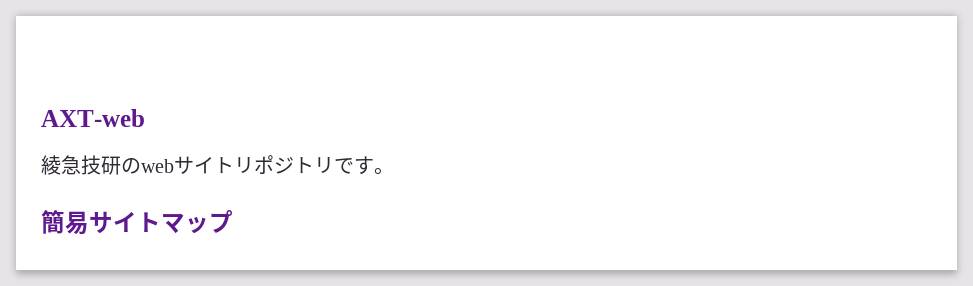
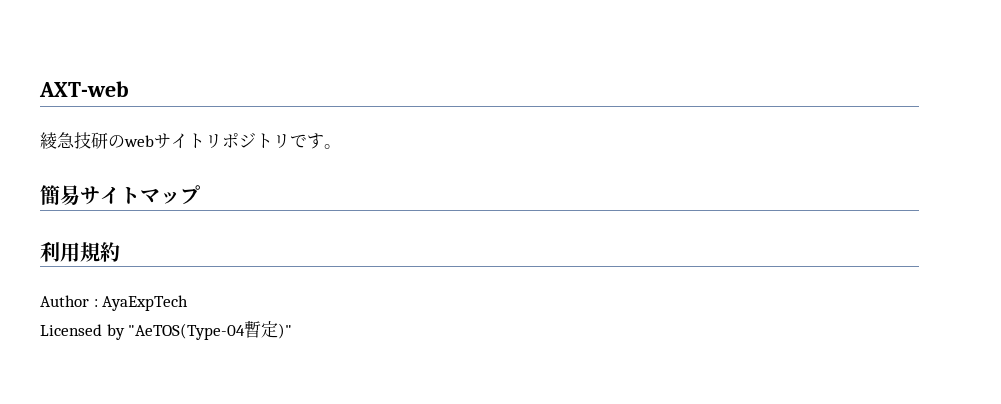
(233, 221) none -> [40,241,120,262] [40,295,189,311] [40,320,293,340] // 利用規約 // Author : AyaExpTech // Licensed by "AeTOS(Type-04暫定)"

